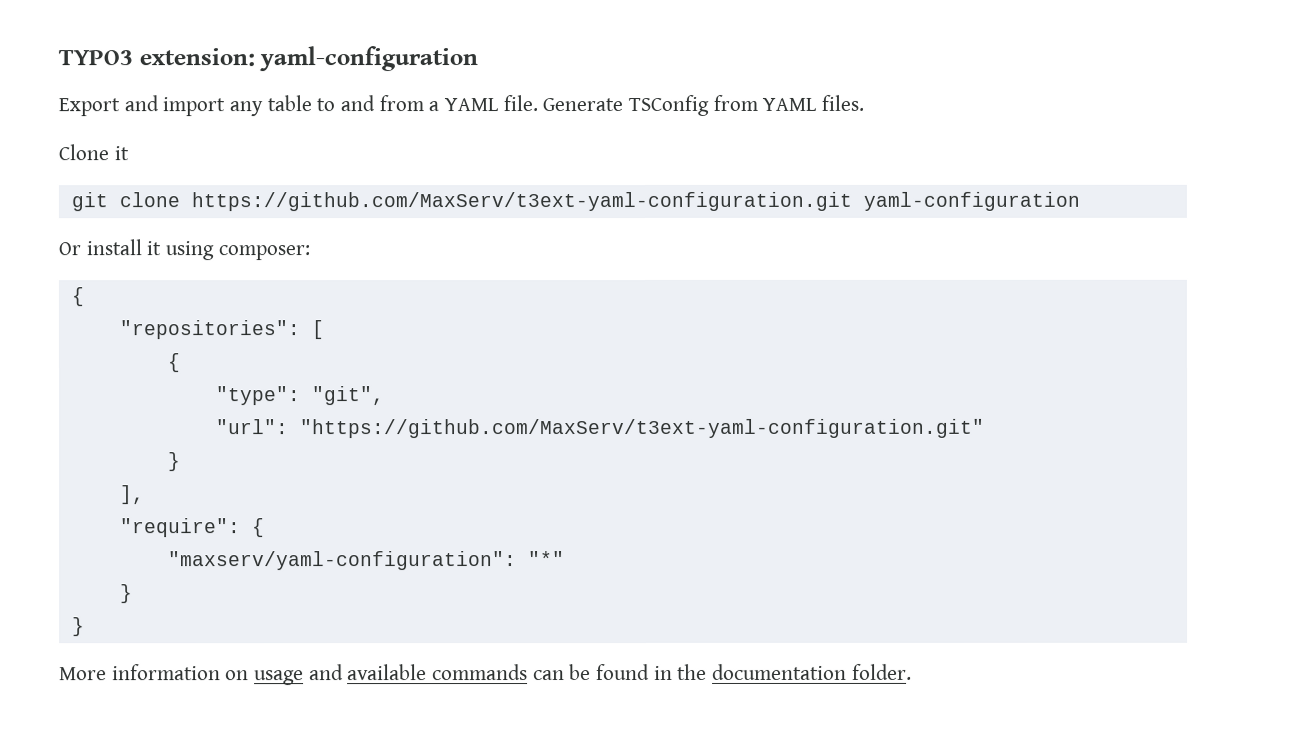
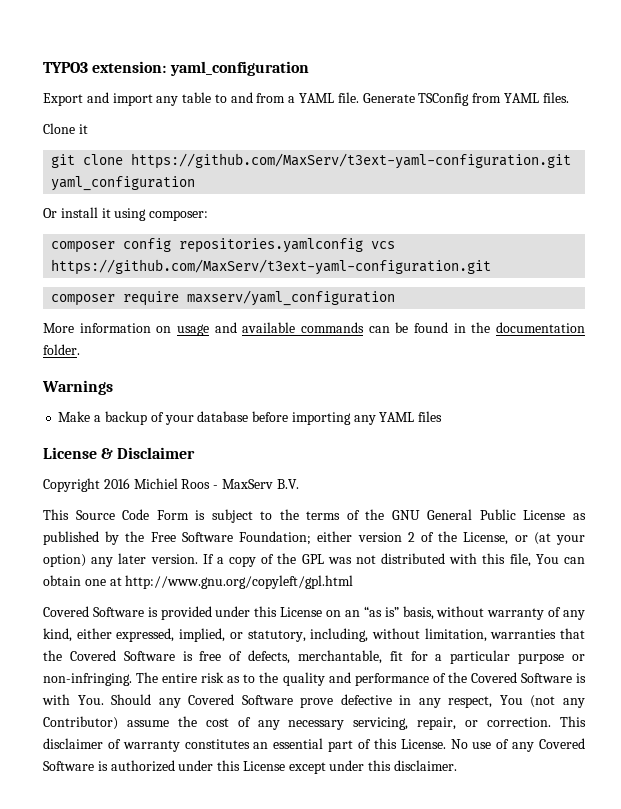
[259,46,479,72] yaml-configuration -> [169,61,309,76] yaml_configuration
[862,191,1080,211] yaml-configuration -> [51,176,196,191] yaml_configuration
[70,287,84,307] [118,320,324,340] [166,353,181,373] [215,386,385,406] [215,418,985,439] [167,452,181,472] [119,485,145,505] [119,518,265,538] [167,551,565,571] [119,584,133,604] [71,617,85,637] { // "repositories": [ // { // "type": "git", // "url": "https://github.com/MaxServ/t3ext-yaml-configuration.git" // } // ], // "require": { // "maxserv/yaml-configuration": "*" // } // } -> [51,238,396,253] [51,259,492,275] [51,290,396,306] composer config repositories.yamlconfig vcs https://github.com/MaxServ/t3ext-yaml-configuration.git // composer require maxserv/yaml_configuration
(912, 671) none -> [42,380,113,395] [58,411,443,425] [43,447,196,459] [43,478,299,492] [43,509,586,523] [43,531,585,545] [43,553,586,567] [43,575,354,589] [43,606,586,620] [43,628,585,642] [43,650,585,664] [43,672,586,686] [42,694,586,708] [43,716,586,730] [43,738,585,752] [43,760,458,774] // Warnings // Make a backup of your database before importing any YAML files // License & Disclaimer // Copyright 2016 Michiel Roos - MaxServ B.V. // This Source Code Form is subject to the terms of the GNU General Public License as published by the Free Software Foundation; either version 2 of the License, or (at your option) any later version. If a copy of the GPL was not distributed with this file, You can obtain one at http://www.gnu.org/copyleft/gpl.html // Covered Software is provided under this License on an “as is” basis, without warranty of any kind, either expressed, implied, or statutory, including, without limitation, warranties that the Covered Software is free of defects, merchantable, fit for a particular purpose or non-infringing. The entire risk as to the quality and performance of the Covered Software is with You. Should any Covered Software prove defective in any respect, You (not any Contributor) assume the cost of any necessary servicing, repair, or correction. This disclaimer of warranty constitutes an essential part of this License. No use of any Covered Software is authorized under this License except under this disclaimer.

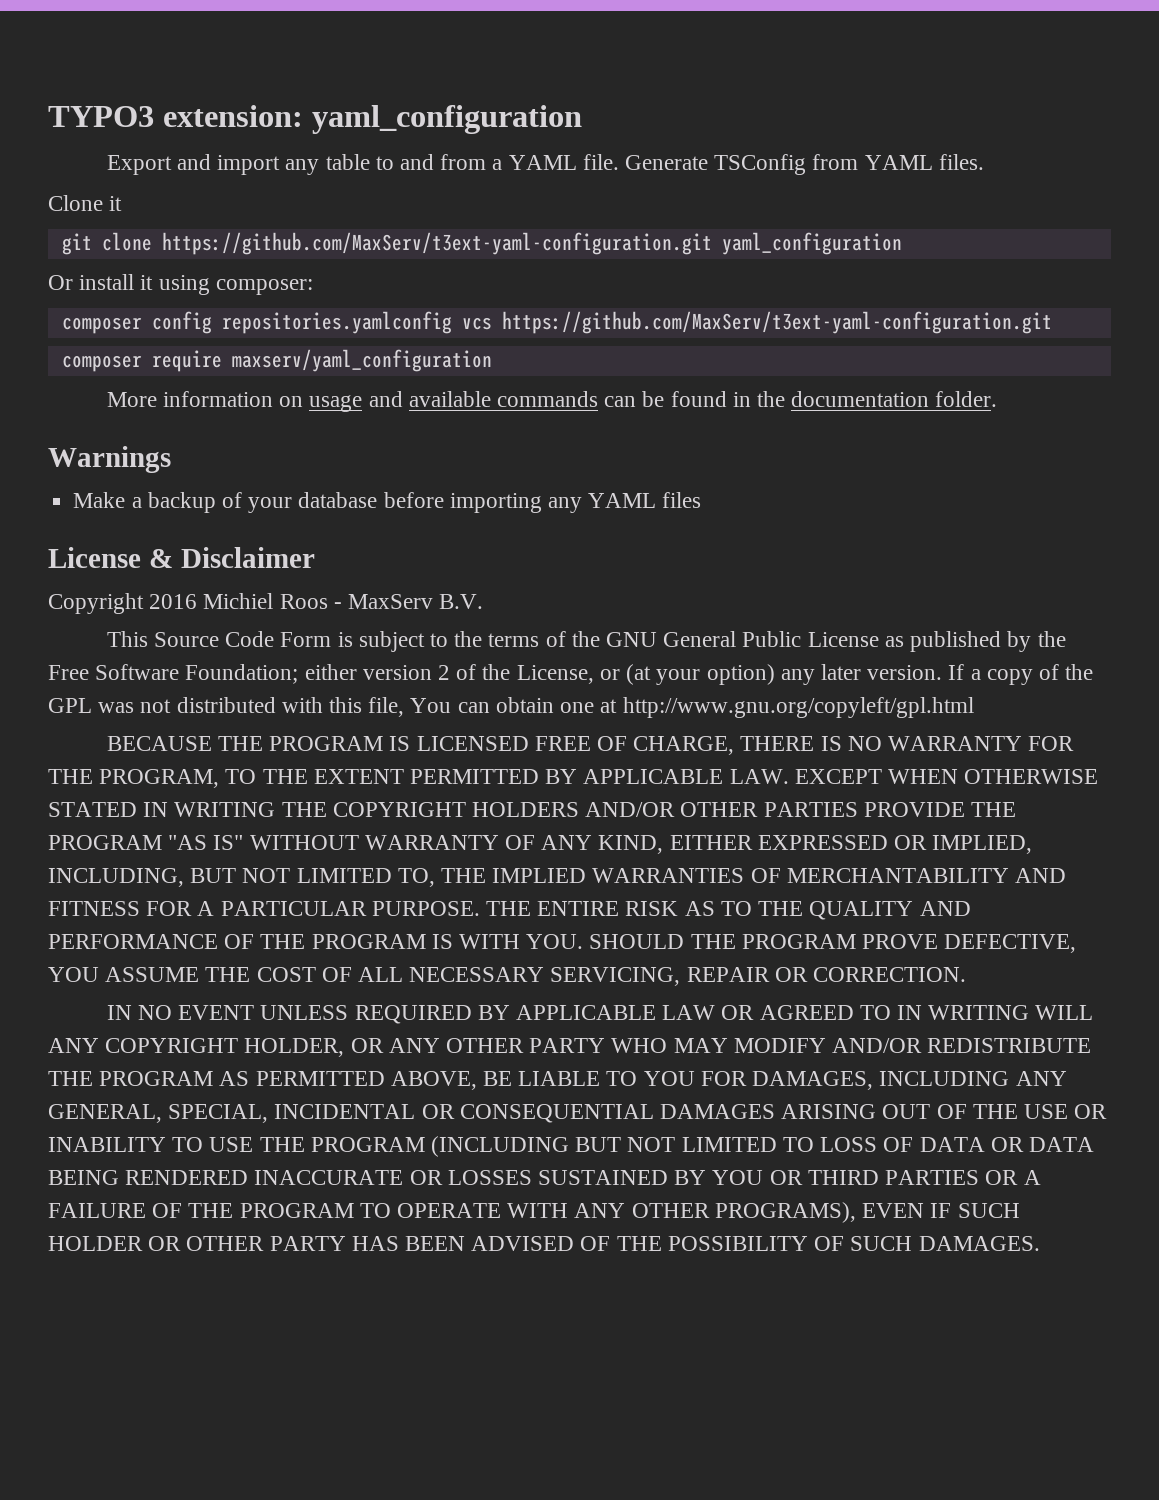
[43,606,586,620] [43,628,585,642] [43,650,585,664] [43,672,586,686] [42,694,586,708] [43,716,586,730] [43,738,585,752] [43,760,458,774] Covered Software is provided under this License on an “as is” basis, without warranty of any kind, either expressed, implied, or statutory, including, without limitation, warranties that the Covered Software is free of defects, merchantable, fit for a particular purpose or non-infringing. The entire risk as to the quality and performance of the Covered Software is with You. Should any Covered Software prove defective in any respect, You (not any Contributor) assume the cost of any necessary servicing, repair, or correction. This disclaimer of warranty constitutes an essential part of this License. No use of any Covered Software is authorized under this License except under this disclaimer. -> [106,736,1075,755] [48,769,1099,788] [48,802,1017,817] [48,835,1033,854] [48,868,1067,887] [48,901,971,920] [48,934,1077,953] [48,967,967,986] [106,1005,1094,1024] [48,1038,1092,1057] [48,1071,1067,1090] [48,1104,1108,1123] [48,1136,1094,1157] [48,1170,1041,1185] [48,1202,1020,1223] [48,1236,1040,1251] BECAUSE THE PROGRAM IS LICENSED FREE OF CHARGE, THERE IS NO WARRANTY FOR THE PROGRAM, TO THE EXTENT PERMITTED BY APPLICABLE LAW. EXCEPT WHEN OTHERWISE STATED IN WRITING THE COPYRIGHT HOLDERS AND/OR OTHER PARTIES PROVIDE THE PROGRAM "AS IS" WITHOUT WARRANTY OF ANY KIND, EITHER EXPRESSED OR IMPLIED, INCLUDING, BUT NOT LIMITED TO, THE IMPLIED WARRANTIES OF MERCHANTABILITY AND FITNESS FOR A PARTICULAR PURPOSE. THE ENTIRE RISK AS TO THE QUALITY AND PERFORMANCE OF THE PROGRAM IS WITH YOU. SHOULD THE PROGRAM PROVE DEFECTIVE, YOU ASSUME THE COST OF ALL NECESSARY SERVICING, REPAIR OR CORRECTION. // IN NO EVENT UNLESS REQUIRED BY APPLICABLE LAW OR AGREED TO IN WRITING WILL ANY COPYRIGHT HOLDER, OR ANY OTHER PARTY WHO MAY MODIFY AND/OR REDISTRIBUTE THE PROGRAM AS PERMITTED ABOVE, BE LIABLE TO YOU FOR DAMAGES, INCLUDING ANY GENERAL, SPECIAL, INCIDENTAL OR CONSEQUENTIAL DAMAGES ARISING OUT OF THE USE OR INABILITY TO USE THE PROGRAM (INCLUDING BUT NOT LIMITED TO LOSS OF DATA OR DATA BEING RENDERED INACCURATE OR LOSSES SUSTAINED BY YOU OR THIRD PARTIES OR A FAILURE OF THE PROGRAM TO OPERATE WITH ANY OTHER PROGRAMS), EVEN IF SUCH HOLDER OR OTHER PARTY HAS BEEN ADVISED OF THE POSSIBILITY OF SUCH DAMAGES.

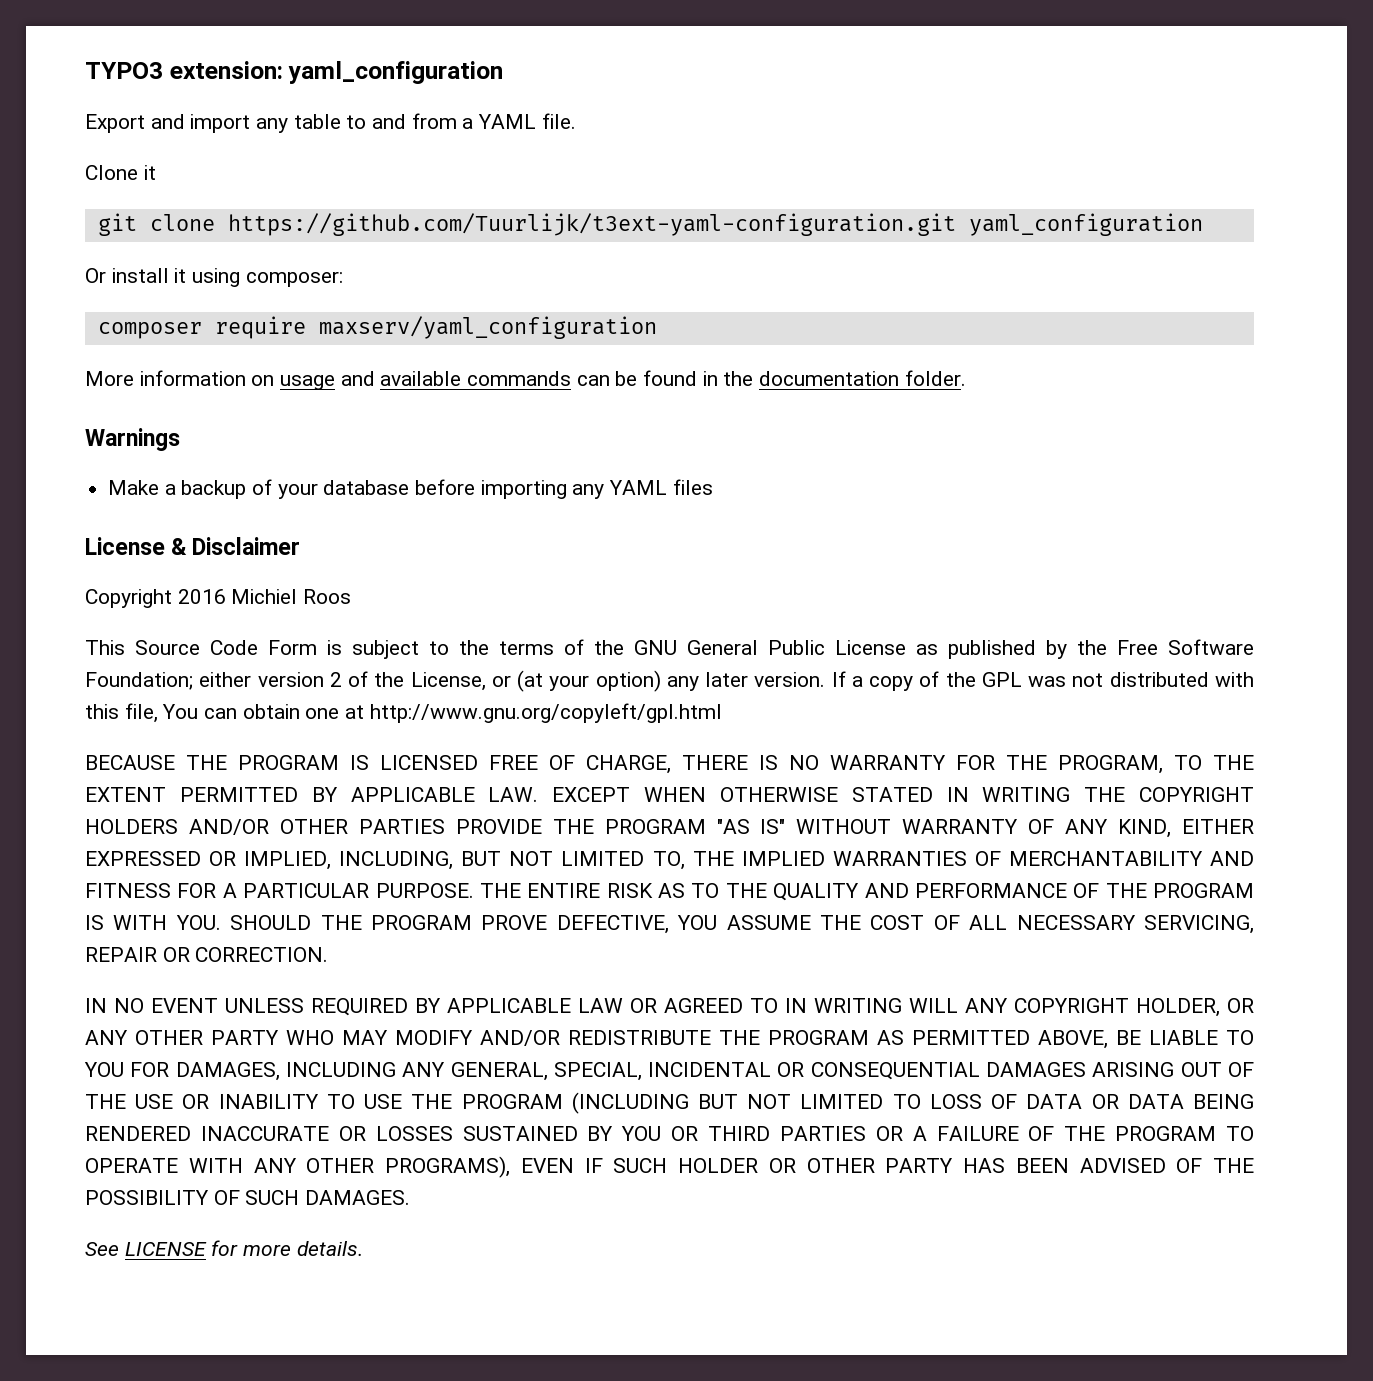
[625,154,984,175] Generate TSConfig from YAML files. -> (576, 121) none
[161,232,712,255] https://github.com/MaxServ/t3ext-yaml-configuration.git -> [227,213,956,236] https://github.com/Tuurlijk/t3ext-yaml-configuration.git
[61,311,1052,334] // composer config repositories.yamlconfig vcs https://github.com/MaxServ/t3ext-yaml-configuration.git -> (343, 279) none
[333,594,484,609] - MaxServ B.V. -> (352, 596) none
(1040, 1243) none -> [85,1240,363,1256] // See LICENSE for more details.

